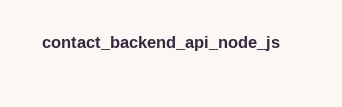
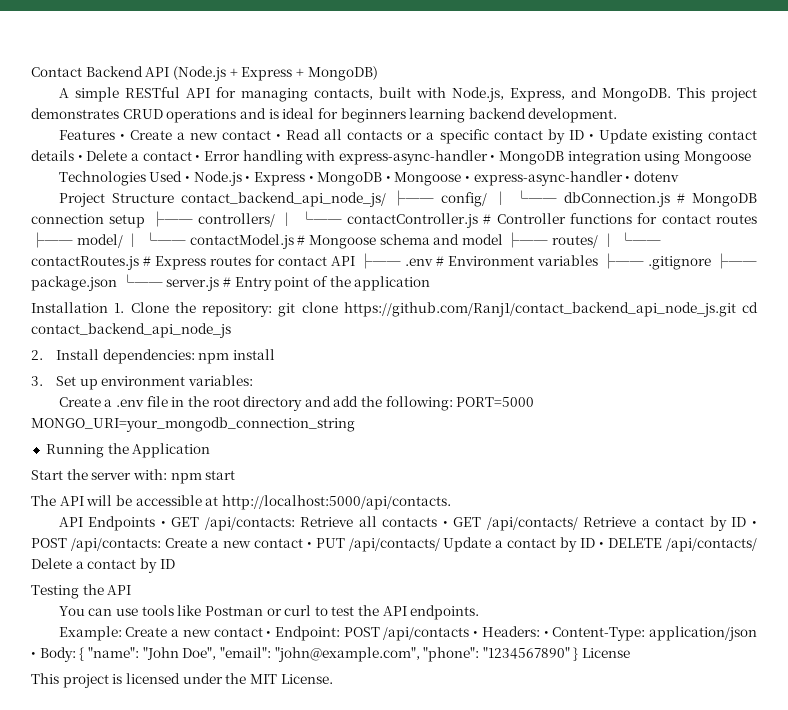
[42,36,280,51] contact_backend_api_node_js -> [31,66,378,81] [58,87,757,102] [31,108,618,123] [58,129,758,144] [31,150,752,165] [58,171,680,186] [58,190,757,207] [31,211,758,228] [31,232,662,249] [31,253,757,270] [31,274,431,291] [31,302,758,317] [31,323,231,338] [31,349,275,364] [31,375,253,390] [58,396,535,411] [31,417,355,432] [45,443,211,458] [31,469,236,484] [31,495,451,510] [58,516,757,531] [31,537,757,552] [31,558,175,573] [31,584,132,599] [58,605,480,620] [58,626,757,641] [31,647,631,662] [31,673,333,688] Contact Backend API (Node.js + Express + MongoDB) // A simple RESTful API for managing contacts, built with Node.js, Express, and MongoDB. This project demonstrates CRUD operations and is ideal for beginners learning backend development. // Features • Create a new contact • Read all contacts or a specific contact by ID • Update existing contact details • Delete a contact • Error handling with express-async-handler • MongoDB integration using Mongoose // Technologies Used • Node.js • Express • MongoDB • Mongoose • express-async-handler • dotenv // Project Structure contact_backend_api_node_js/ ├── config/ │ └── dbConnection.js # MongoDB connection setup ├── controllers/ │ └── contactController.js # Controller functions for contact routes ├── model/ │ └── contactModel.js # Mongoose schema and model ├── routes/ │ └── contactRoutes.js # Express routes for contact API ├── .env # Environment variables ├── .gitignore ├── package.json └── server.js # Entry point of the application // Installation 1. Clone the repository: git clone https://github.com/Ranj1/contact_backend_api_node_js.git cd contact_backend_api_node_js // 2. Install dependencies: npm install // 3. Set up environment variables: // Create a .env file in the root directory and add the following: PORT=5000 MONGO_URI=your_mongodb_connection_string // Running the Application // Start the server with: npm start // The API will be accessible at http://localhost:5000/api/contacts. // API Endpoints • GET /api/contacts: Retrieve all contacts • GET /api/contacts/ Retrieve a contact by ID • POST /api/contacts: Create a new contact • PUT /api/contacts/ Update a contact by ID • DELETE /api/contacts/ Delete a contact by ID // Testing the API // You can use tools like Postman or curl to test the API endpoints. // Example: Create a new contact • Endpoint: POST /api/contacts • Headers: • Content-Type: application/json • Body: { "name": "John Doe", "email": "john@example.com", "phone": "1234567890" } License // This project is licensed under the MIT License.

